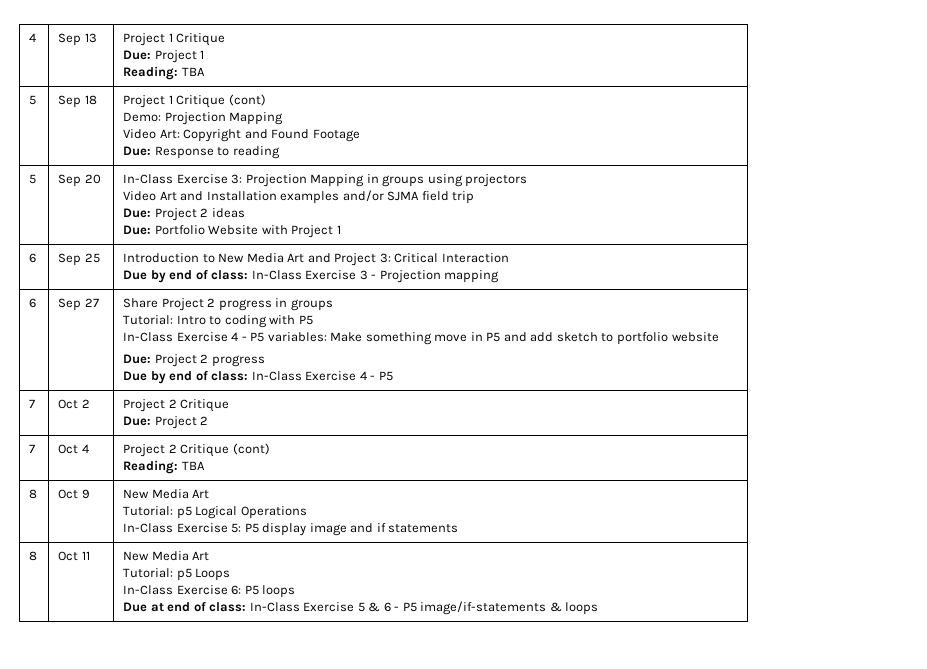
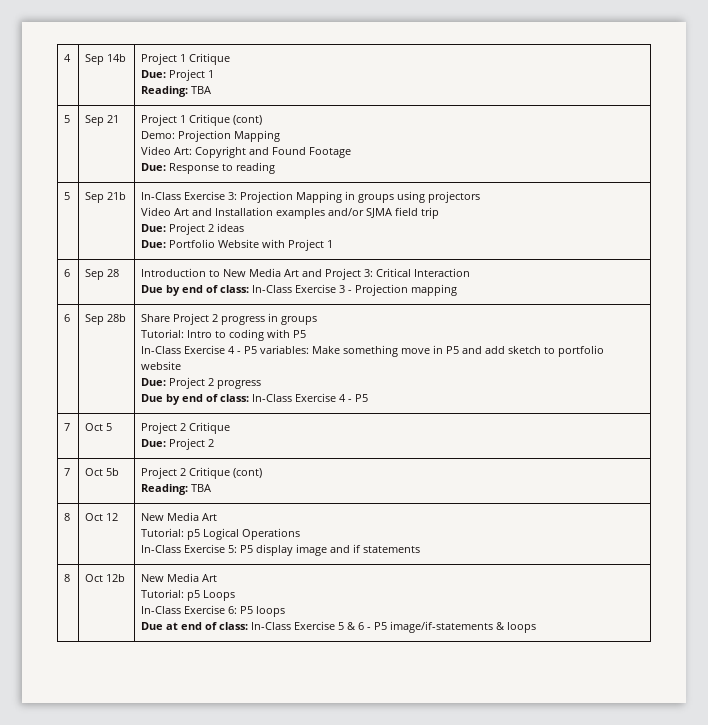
[84,33,97,43] 13 -> [107,54,127,62] 14b
[84,95,97,105] 18 -> [107,115,120,123] 21
[84,174,101,184] 20 -> [107,192,127,200] 21b
[84,253,100,263] 25 -> [107,269,120,277] 28
[84,298,99,307] 27 -> [107,314,127,322] 28b
[81,399,90,408] 2 -> [106,423,113,431] 5
[81,444,89,453] 4 -> [106,468,120,476] 5b
[81,489,90,499] 9 -> [106,513,119,521] 12
[81,551,90,560] 11 -> [106,574,126,582] 12b

